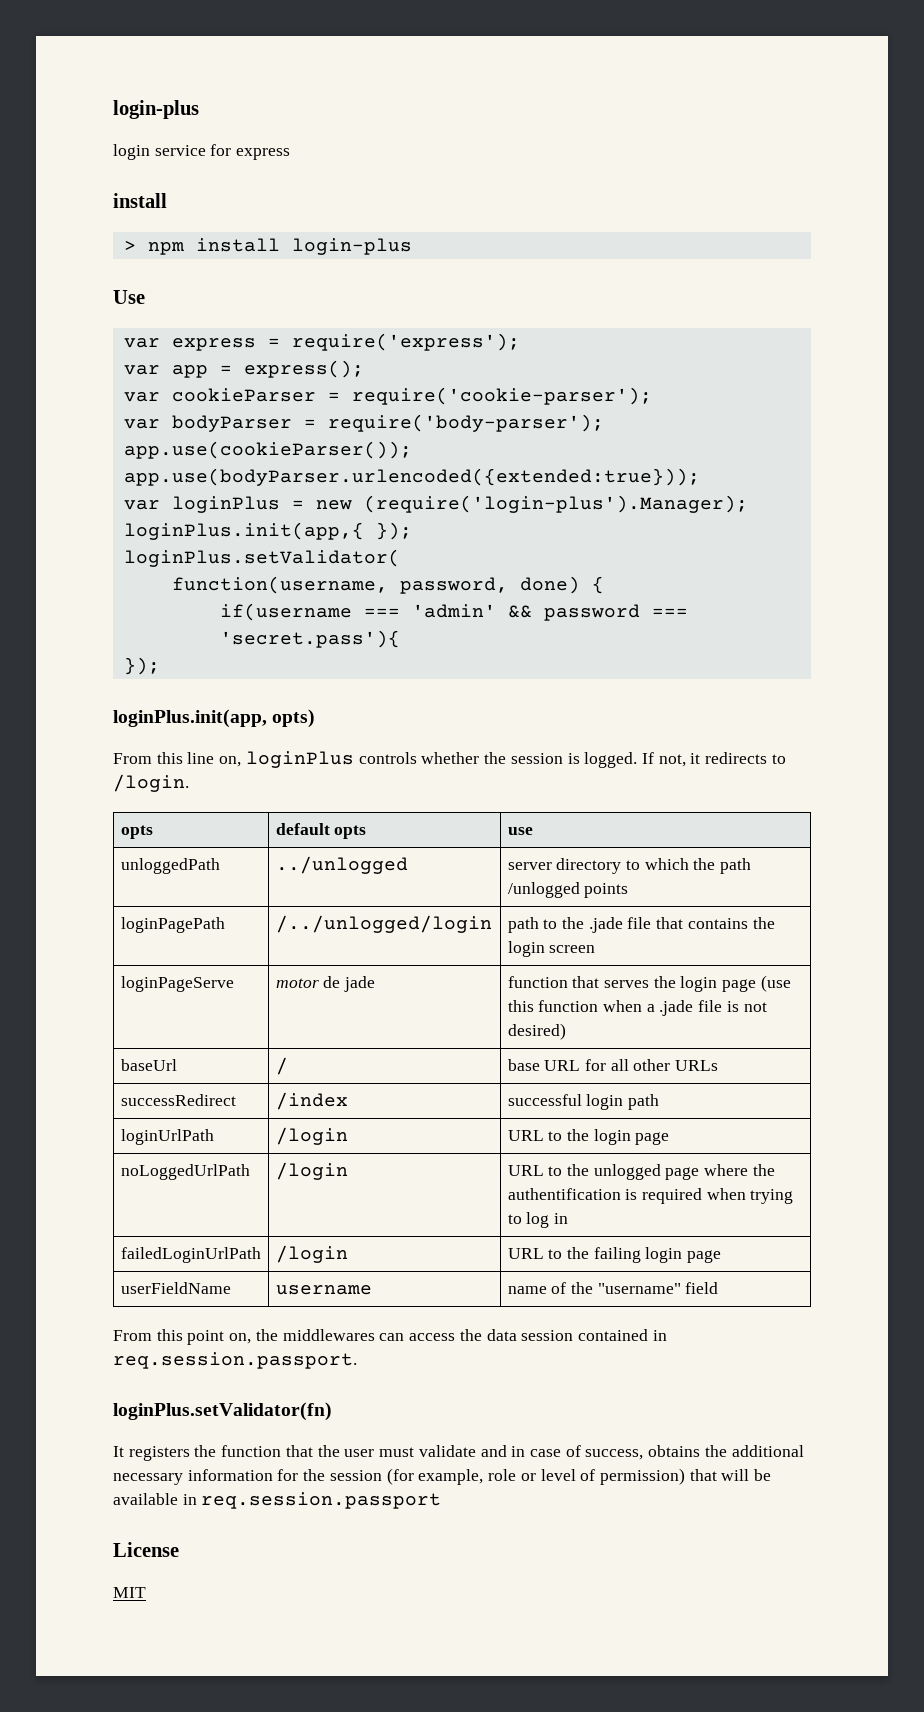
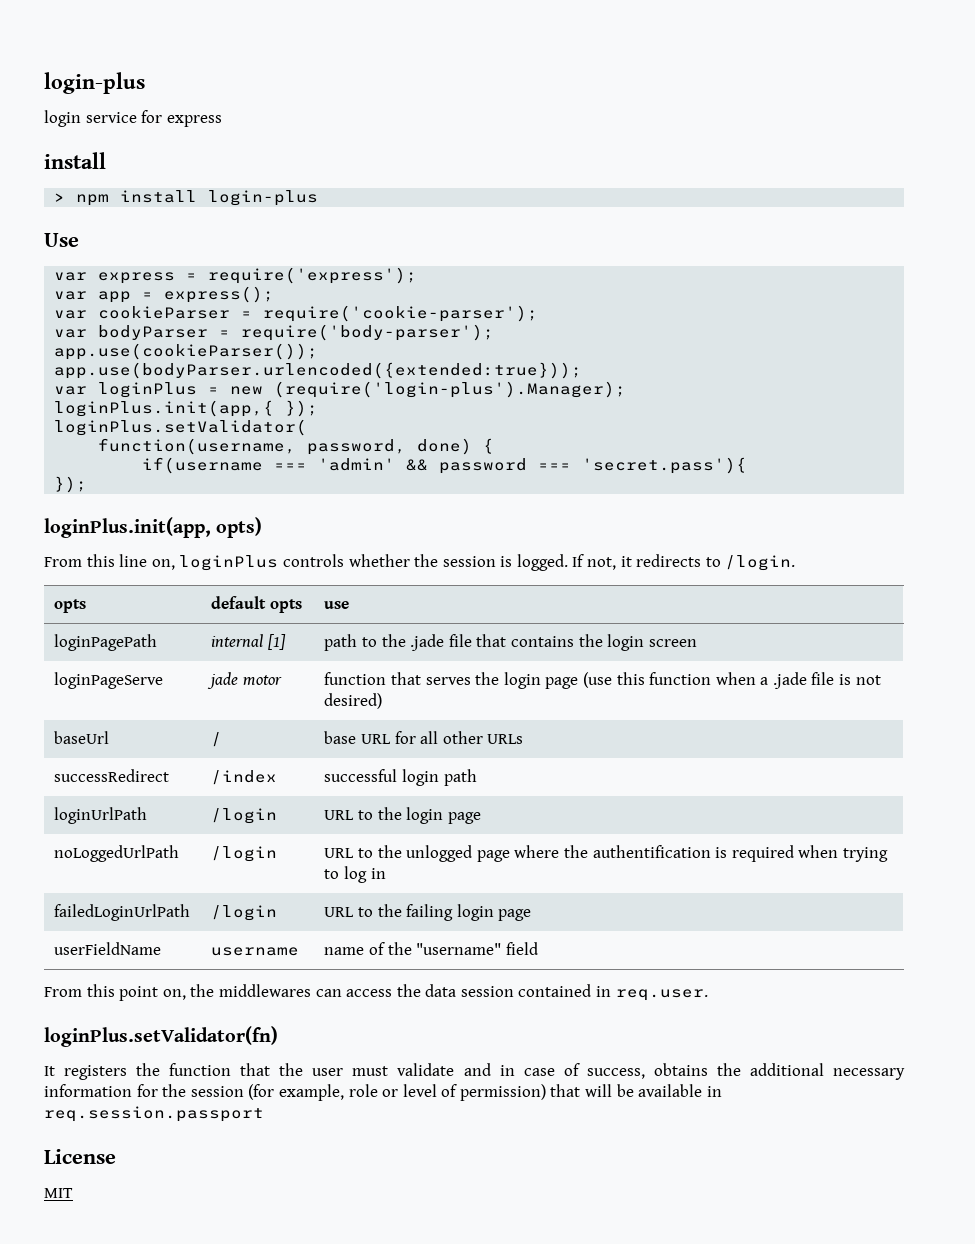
[120,858,220,874] [275,856,408,874] [507,858,752,874] [507,882,629,898] // unloggedPath | ../unlogged | server directory to which the path /unlogged points -> (350, 605) none
[275,915,492,933] /../unlogged/login -> [211,634,286,650] internal [1]
(234, 984) none -> [207,672,239,689] jade
[323,976,375,992] de jade -> (282, 680) none
[113,1352,357,1369] req.session.passport. -> [615,989,708,1001] req.user.

